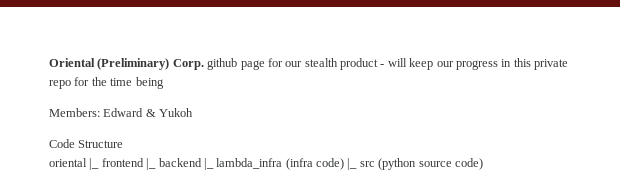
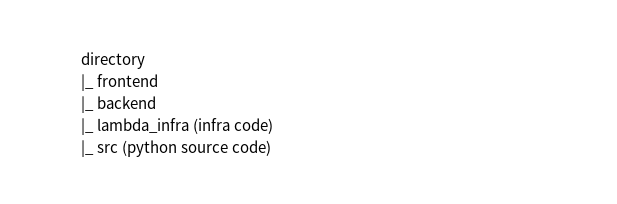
[49,58,568,70] [49,77,164,89] [49,108,194,117] [49,139,124,148] [49,158,87,167] Oriental (Preliminary) Corp. github page for our stealth product - will keep our progress in this private repo for the time being // Members: Edward & Yukoh // Code Structure // oriental -> [81,52,145,69] directory //
(144, 162) none -> (159, 80) //
(202, 162) none -> (157, 102) //
(344, 164) none -> (274, 126) //

